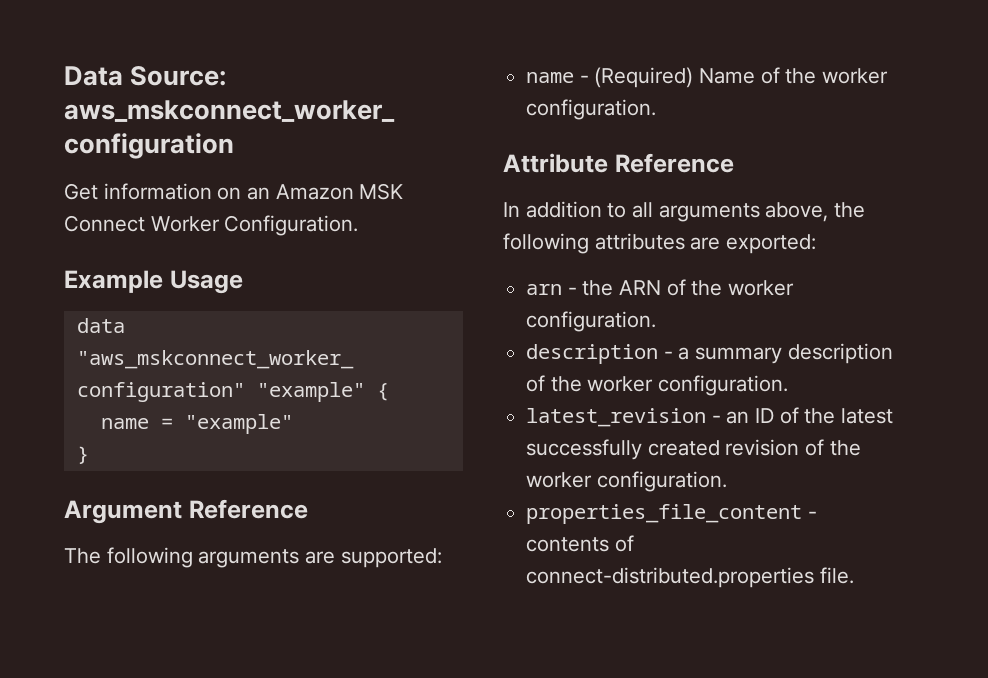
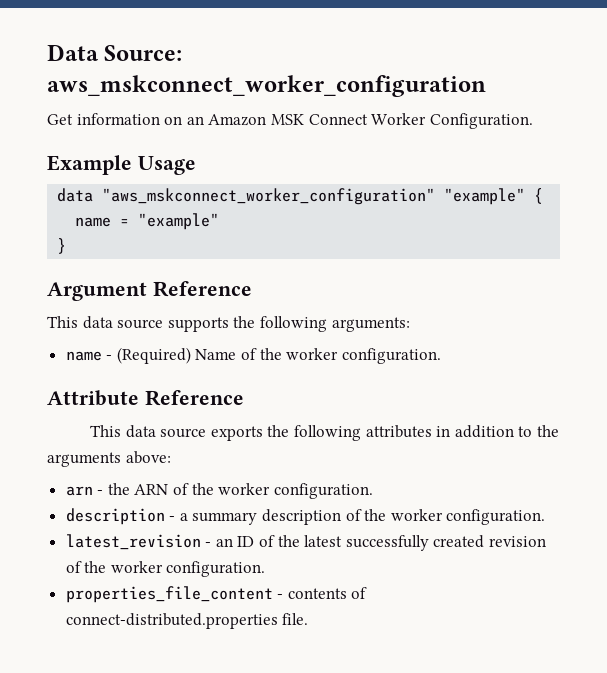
[64,547,442,568] The following arguments are supported: -> [47,316,410,332] This data source supports the following arguments:
[503,201,866,222] [503,233,817,254] In addition to all arguments above, the following attributes are exported: -> [90,425,559,441] [47,451,171,467] This data source exports the following attributes in addition to the arguments above:

